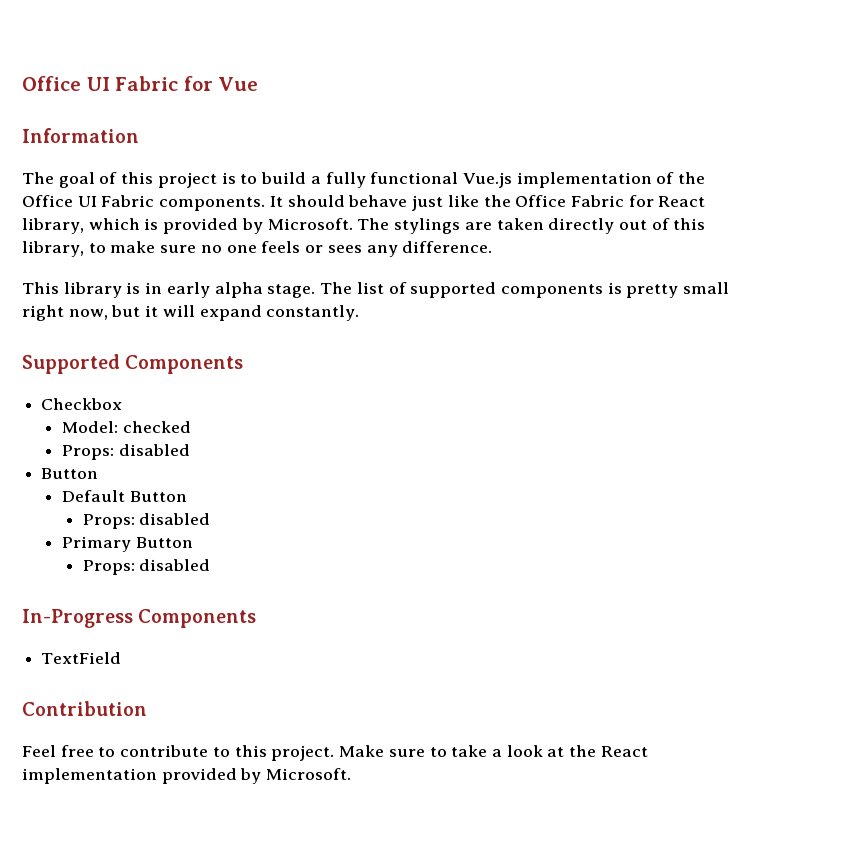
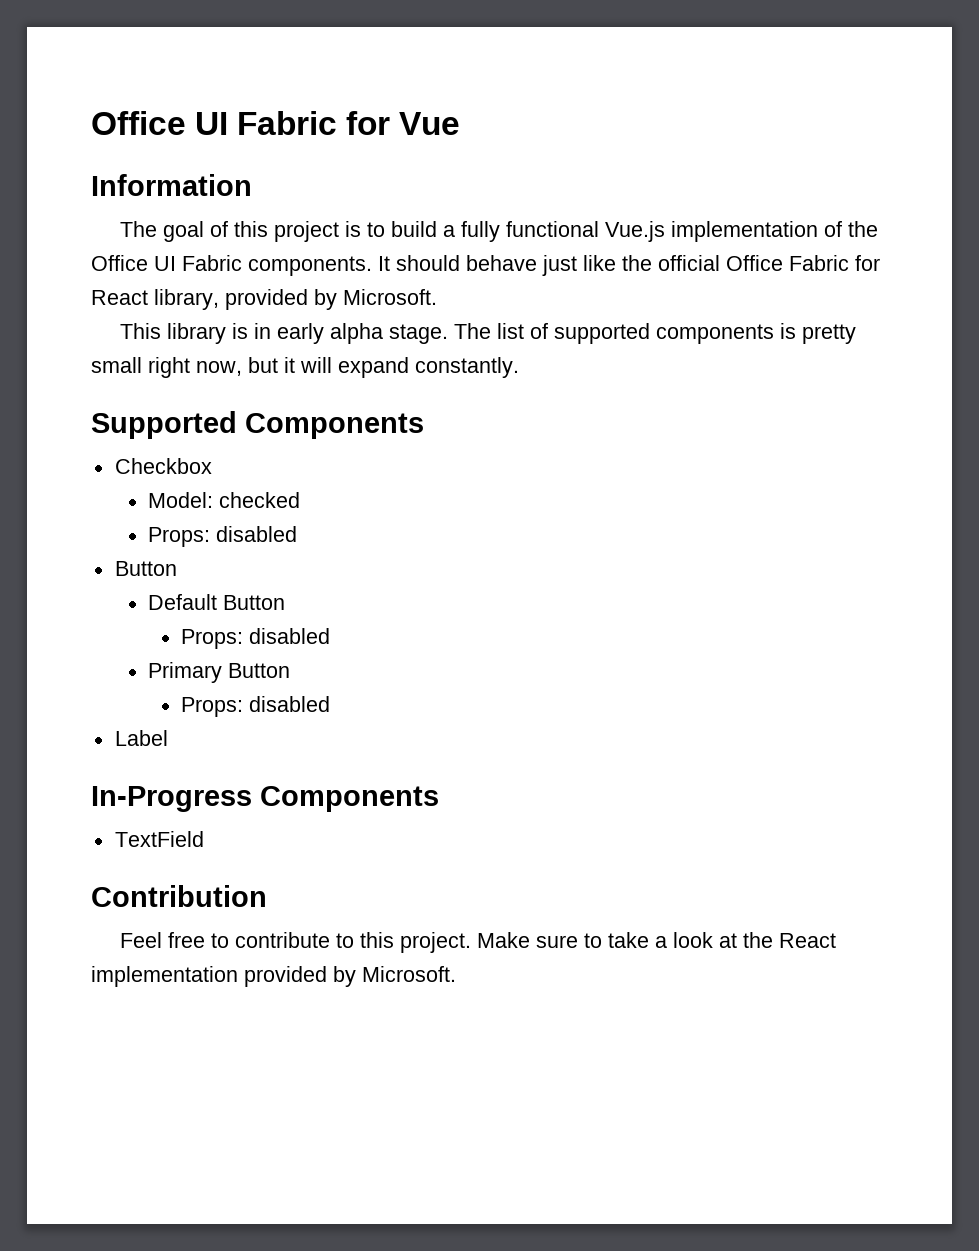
(511, 201) none -> [658,255,720,271] official
[88,218,706,234] [22,241,493,257] which is provided by Microsoft. The stylings are taken directly out of this library, to make sure no one feels or sees any difference. -> [225,289,437,310] provided by Microsoft.
(211, 565) none -> [114,730,168,746] // Label

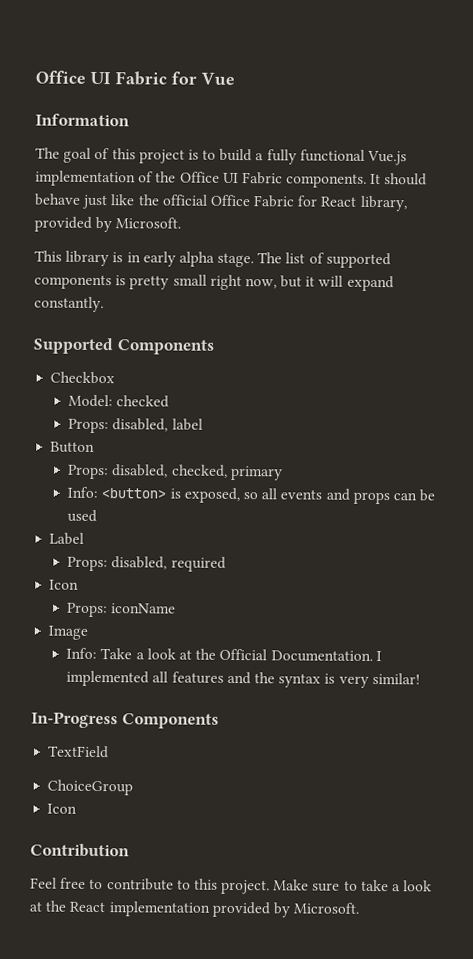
[216,526,298,542] [114,561,177,576] [148,594,286,610] [181,628,331,649] [148,662,291,683] [181,696,331,717] [114,730,168,746] disabled // Button // Default Button // Props: disabled // Primary Button // Props: disabled // Label -> [112,418,203,432] [50,441,96,453] [68,464,283,481] [67,486,436,505] [67,509,98,523] [49,532,85,545] [67,556,226,572] [49,579,80,590] [67,602,177,618] [48,625,89,640] [66,647,382,662] [66,670,420,688] disabled, label // Button // Props: disabled, checked, primary // Info: <button> is exposed, so all events and props can be used // Label // Props: disabled, required // Icon // Props: iconName // Image // Info: Take a look at the Official Documentation. I implemented all features and the syntax is very similar!
(204, 839) none -> [47,779,134,796] [47,803,78,814] // ChoiceGroup // Icon

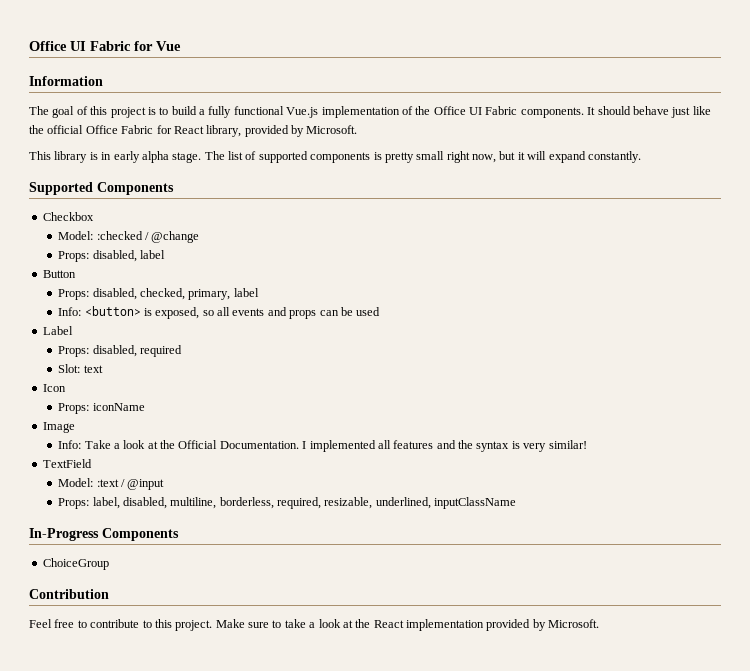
[116,395,170,408] checked -> [96,231,200,243] :checked / @change
[229,465,283,481] primary -> [188,288,259,300] primary, label
(226, 564) none -> [58,364,103,373] // Slot: text
(420, 678) none -> [42,459,92,468] [58,478,165,490] [58,497,517,509] // TextField // Model: :text / @input // Props: label, disabled, multiline, borderless, required, resizable, underlined, inputClassName
[48,745,110,759] // TextField -> (179, 534) none
[47,803,78,814] // Icon -> (109, 564) none

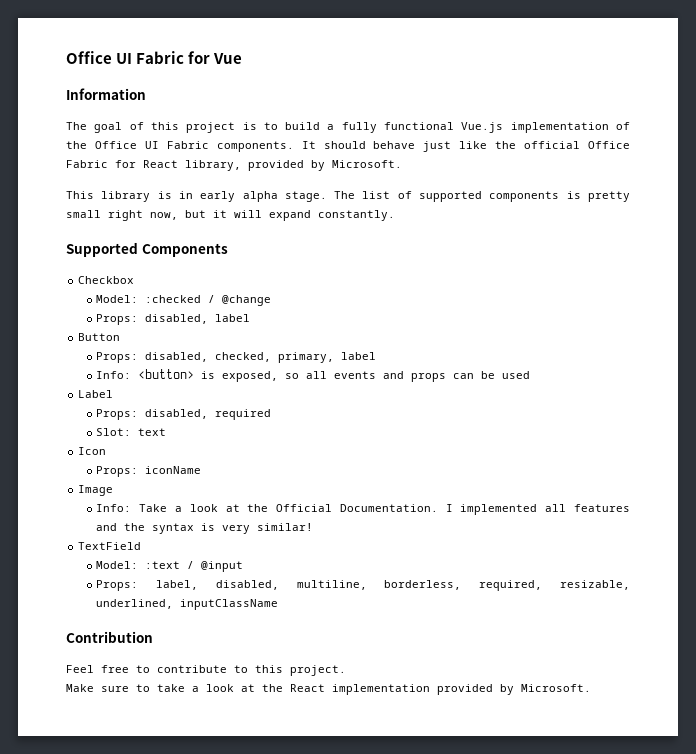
[29,528,179,541] [42,558,109,570] // In-Progress Components // ChoiceGroup -> (279, 604) none
(213, 625) none -> (346, 670) //

